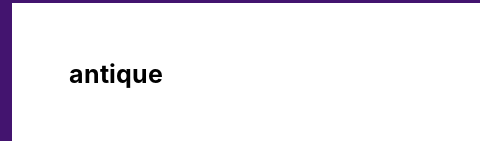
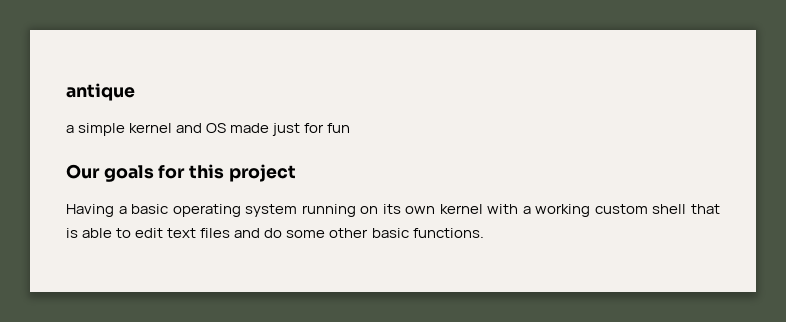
(163, 75) none -> [66,123,351,136] [66,164,296,182] [66,204,720,217] [66,228,484,238] // a simple kernel and OS made just for fun // Our goals for this project // Having a basic operating system running on its own kernel with a working custom shell that is able to edit text files and do some other basic functions.

